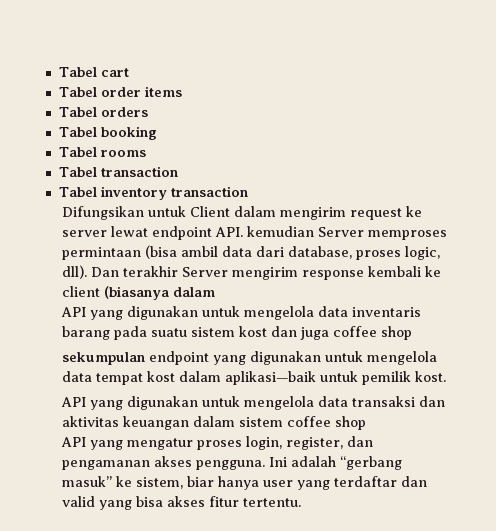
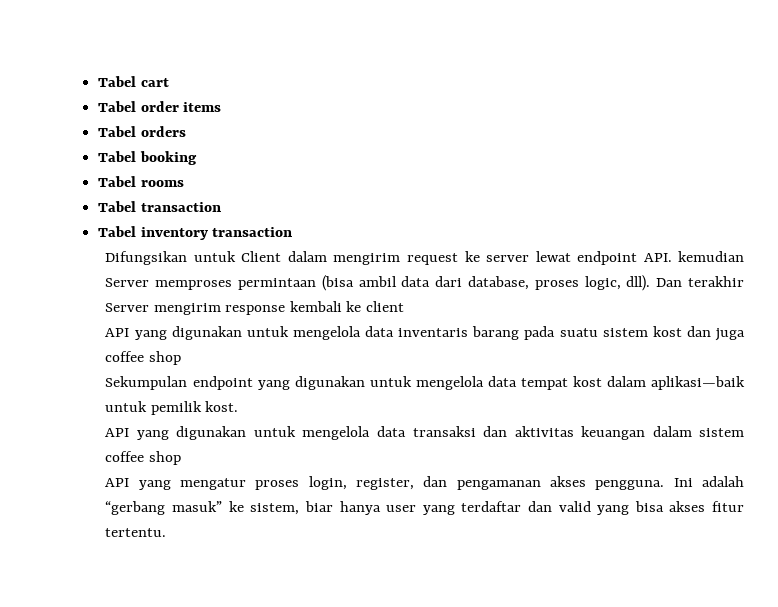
[103,286,215,300] (biasanya dalam -> (404, 306) none
[61,352,145,365] sekumpulan -> [105,376,188,390] Sekumpulan

